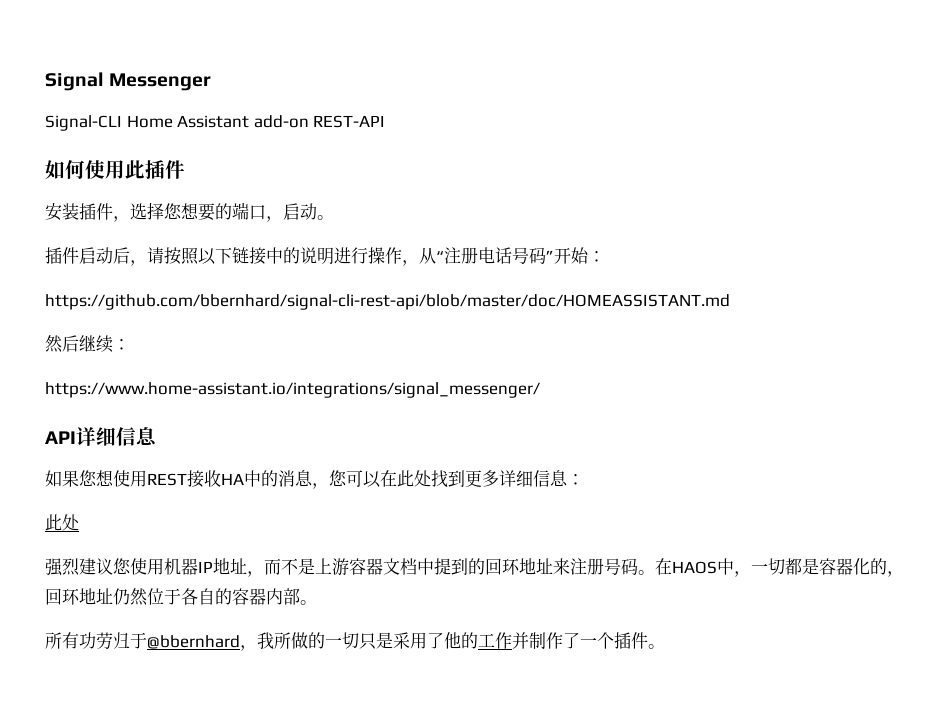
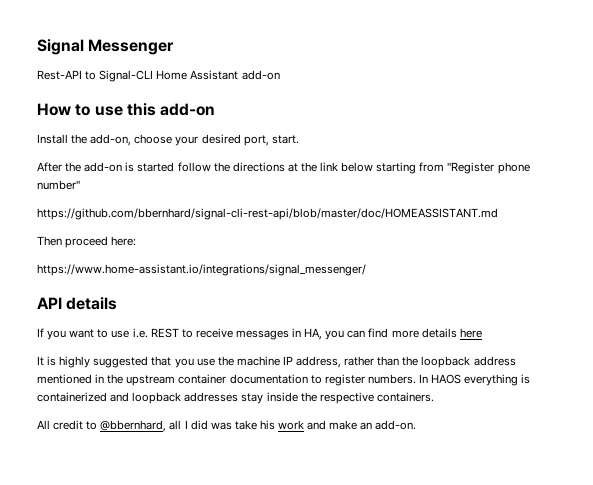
(212, 82) none -> [37,70,97,80] Rest-API to
[313,115,386,128] [45,160,185,179] [45,202,334,222] [45,247,605,266] [45,294,730,310] [45,335,130,353] [45,382,540,398] [45,427,157,446] [45,470,584,489] [45,514,79,531] [45,558,904,577] [45,588,317,606] [45,632,665,651] REST-API // 如何使用此插件 // 安装插件，选择您想要的端口，启动。 // 插件启动后，请按照以下链接中的说明进行操作，从“注册电话号码”开始： // https://github.com/bbernhard/signal-cli-rest-api/blob/master/doc/HOMEASSISTANT.md // 然后继续： // https://www.home-assistant.io/integrations/signal_messenger/ // API详细信息 // 如果您想使用REST接收HA中的消息，您可以在此处找到更多详细信息： // 此处 // 强烈建议您使用机器IP地址，而不是上游容器文档中提到的回环地址来注册号码。在HAOS中，一切都是容器化的，回环地址仍然位于各自的容器内部。 // 所有功劳归于@bbernhard，我所做的一切只是采用了他的工作并制作了一个插件。 -> [37,103,216,116] [37,134,299,146] [37,162,530,174] [37,180,80,190] [37,208,498,220] [37,236,137,248] [37,264,366,276] [37,297,118,310] [37,328,482,340] [37,356,516,368] [37,374,531,386] [37,392,434,404] [37,420,417,432] // How to use this add-on // Install the add-on, choose your desired port, start. // After the add-on is started follow the directions at the link below starting from "Register phone number" // https://github.com/bbernhard/signal-cli-rest-api/blob/master/doc/HOMEASSISTANT.md // Then proceed here: // https://www.home-assistant.io/integrations/signal_messenger/ // API details // If you want to use i.e. REST to receive messages in HA, you can find more details here // It is highly suggested that you use the machine IP address, rather than the loopback address mentioned in the upstream container documentation to register numbers. In HAOS everything is containerized and loopback addresses stay inside the respective containers. // All credit to @bbernhard, all I did was take his work and make an add-on.

